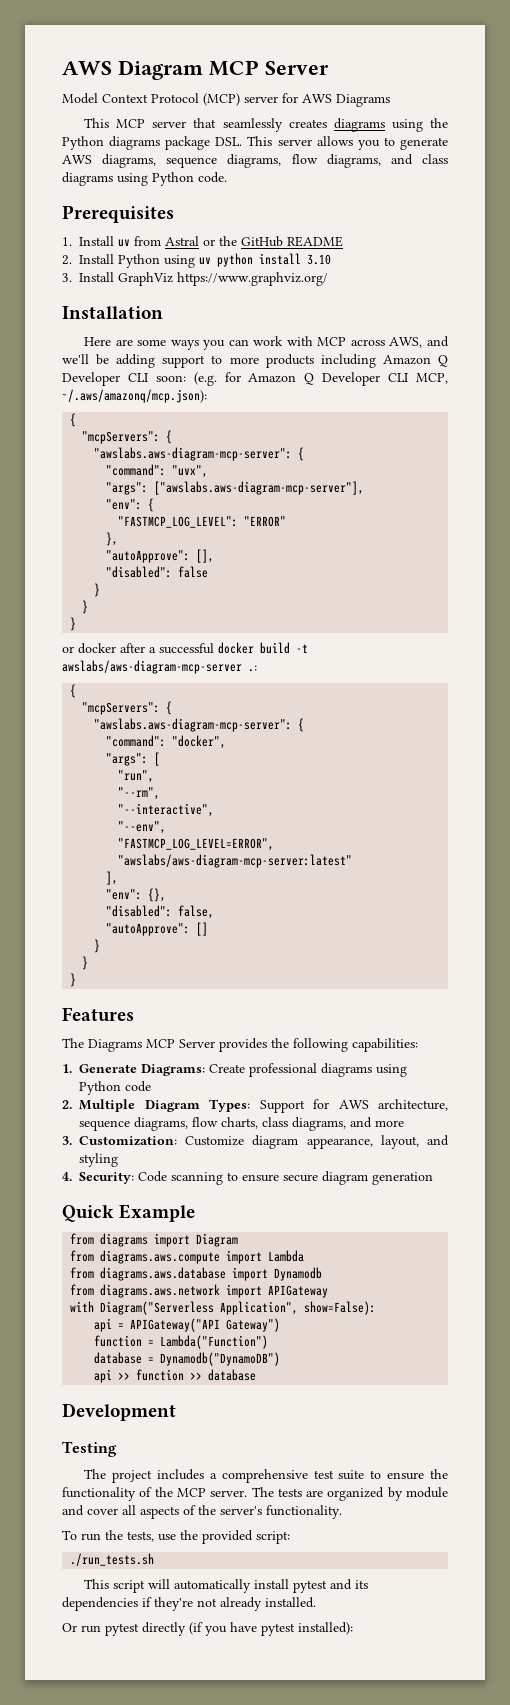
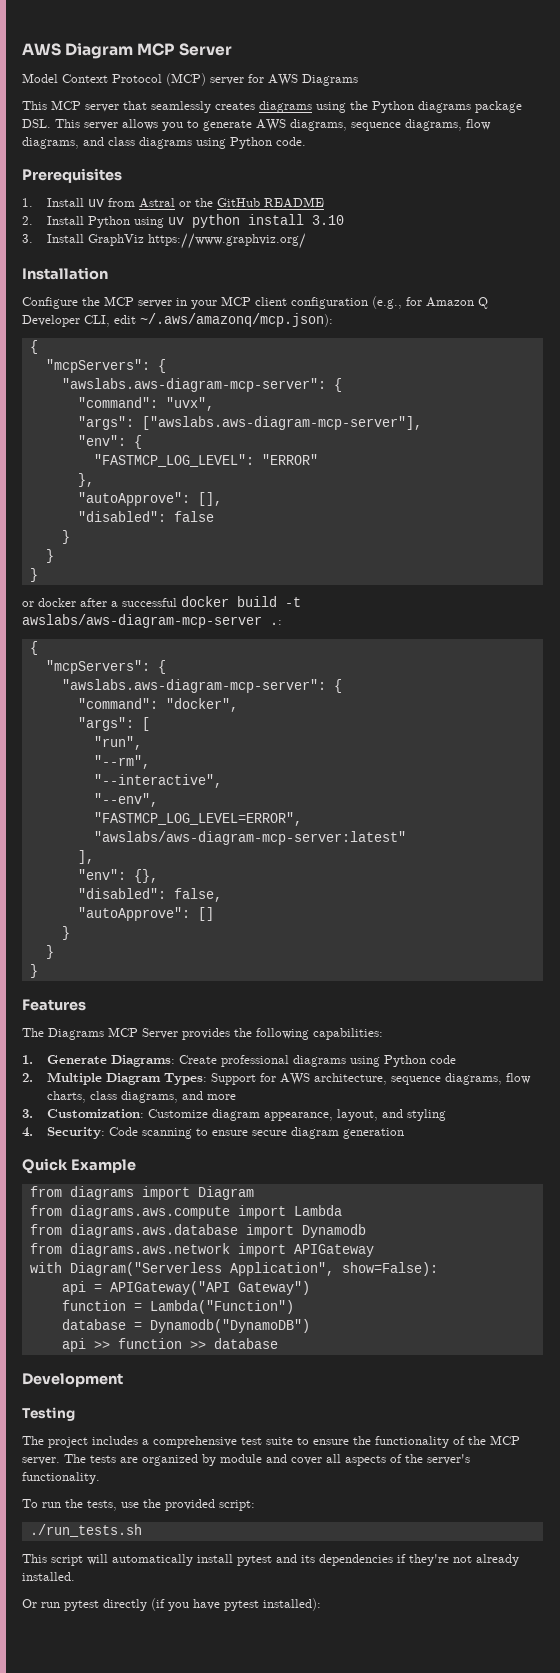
[84,336,450,350] [62,354,448,368] [62,372,217,386] Here are some ways you can work with MCP across AWS, and we'll be adding support to more products including Amazon Q Developer CLI soon: (e.g. -> [22,296,402,309] Configure the MCP server in your MCP client configuration (e.g.,
[388,373,449,384] CLI MCP, -> [84,315,136,327] CLI, edit

